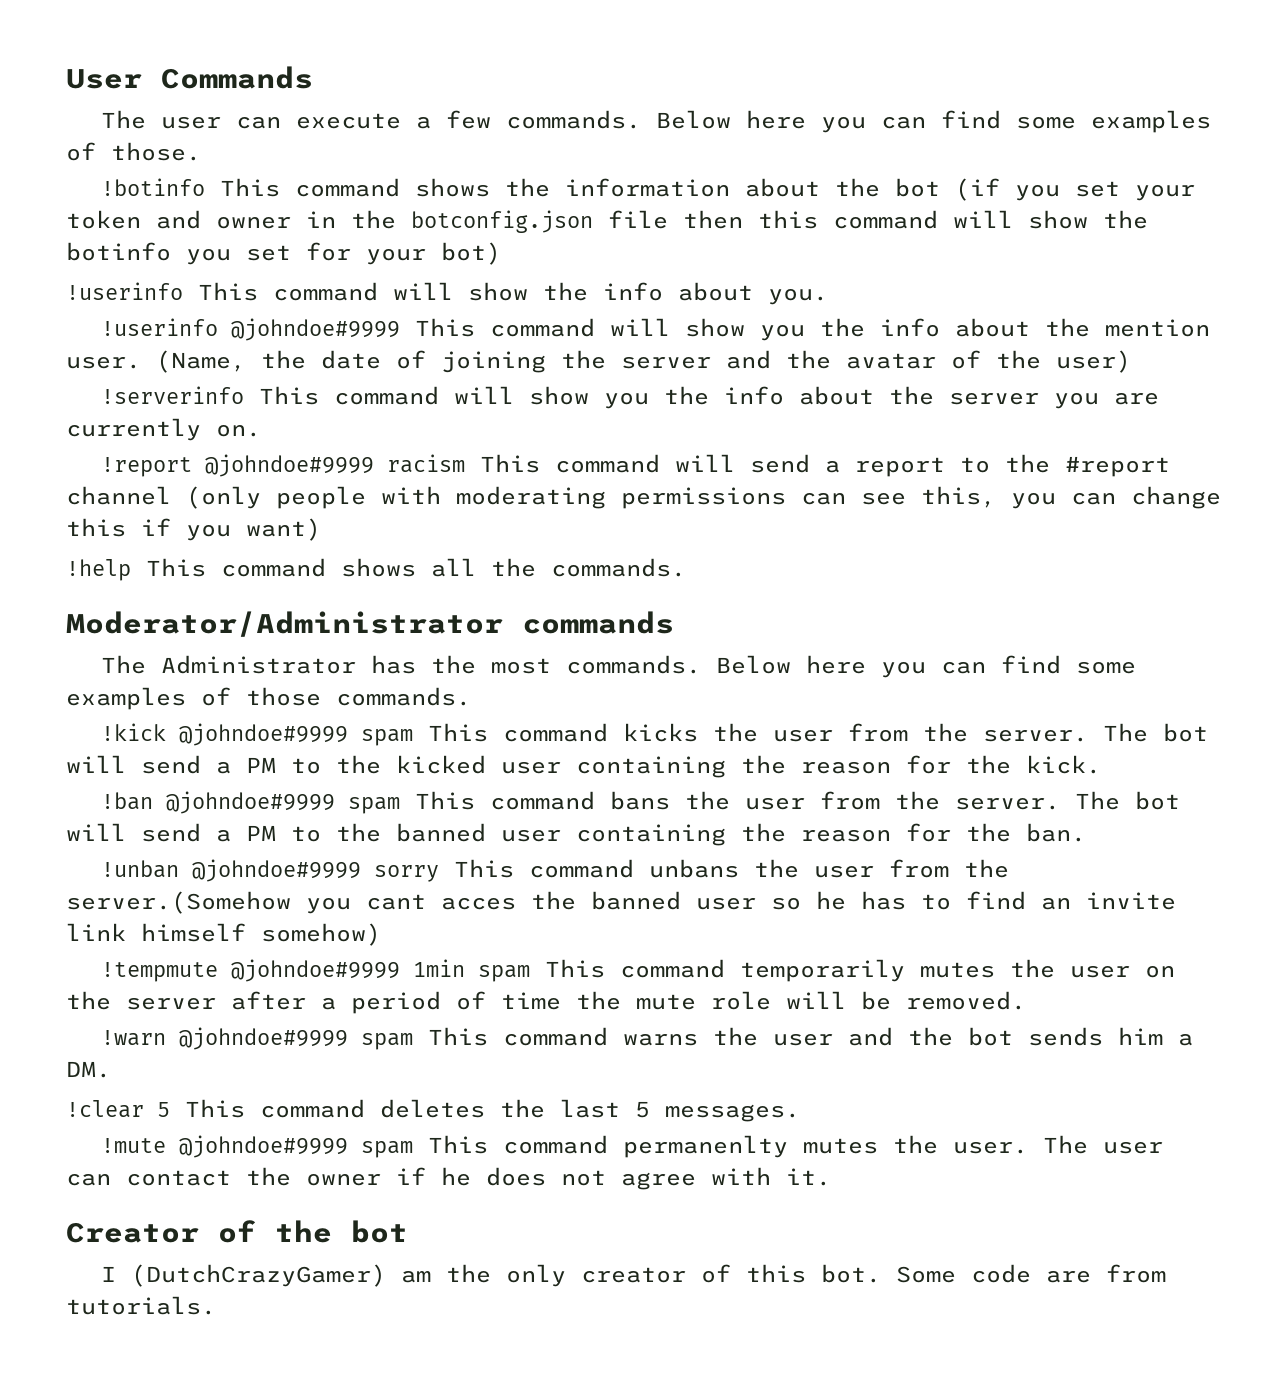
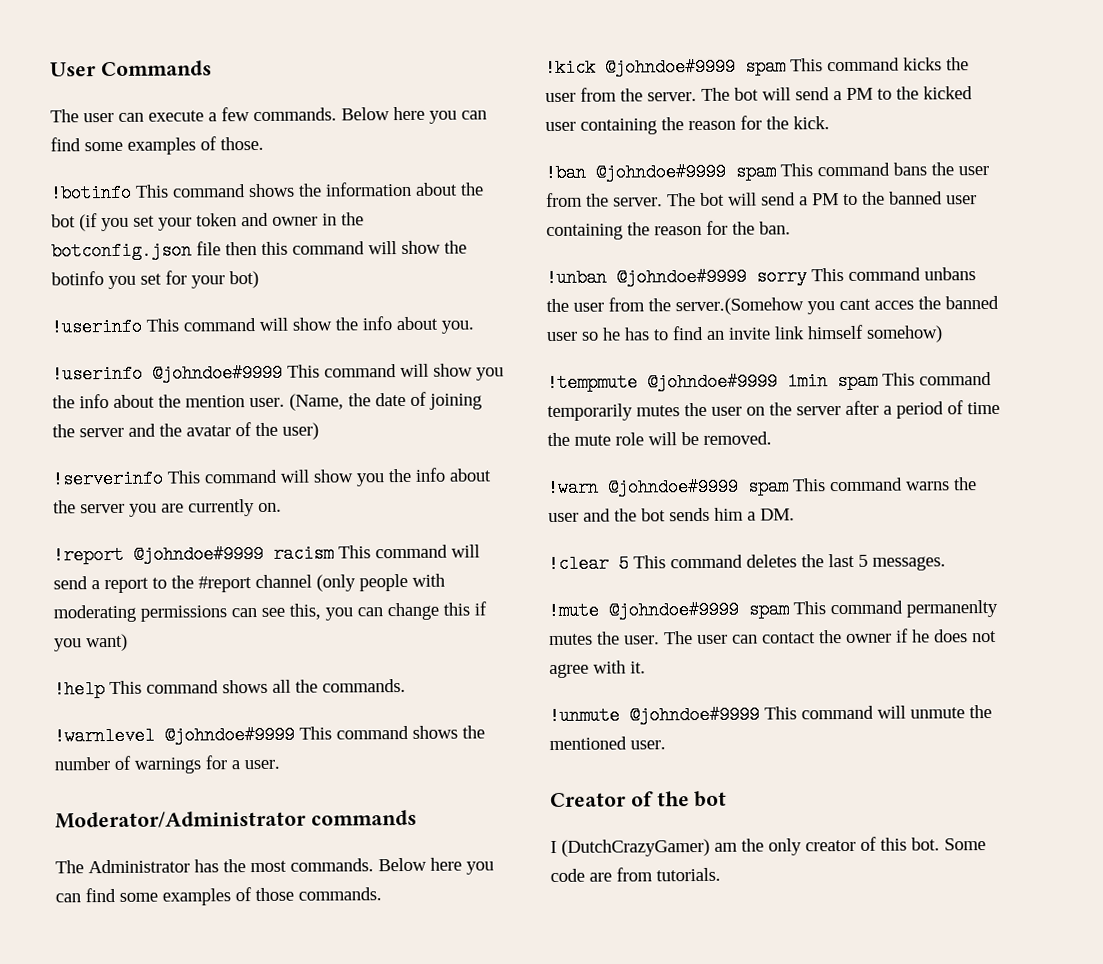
(686, 567) none -> [54,725,485,746] [54,755,280,774] // !warnlevel @johndoe#9999 This command shows the number of warnings for a user.
(831, 1177) none -> [549,705,992,726] [549,736,666,751] // !unmute @johndoe#9999 This command will unmute the mentioned user.

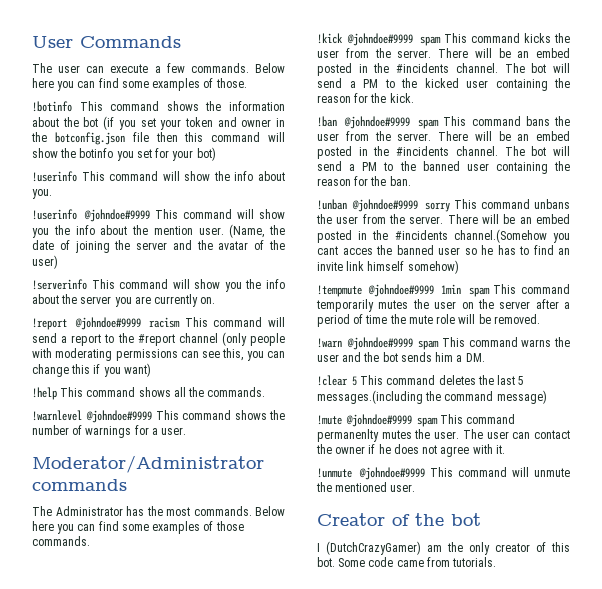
(697, 97) none -> [438,48,570,58] [317,63,498,76] There will be an embed posted in the #incidents channel.
(663, 202) none -> [438,131,570,141] [317,146,498,159] There will be an embed posted in the #incidents channel.
[675,297,804,316] server.(Somehow -> [409,214,570,224] [317,229,547,243] server. There will be an embed posted in the #incidents channel.(Somehow
[872,556,946,571] messages. -> [317,390,547,404] messages.(including the command message)
[589,872,612,882] are -> [396,560,424,567] came

